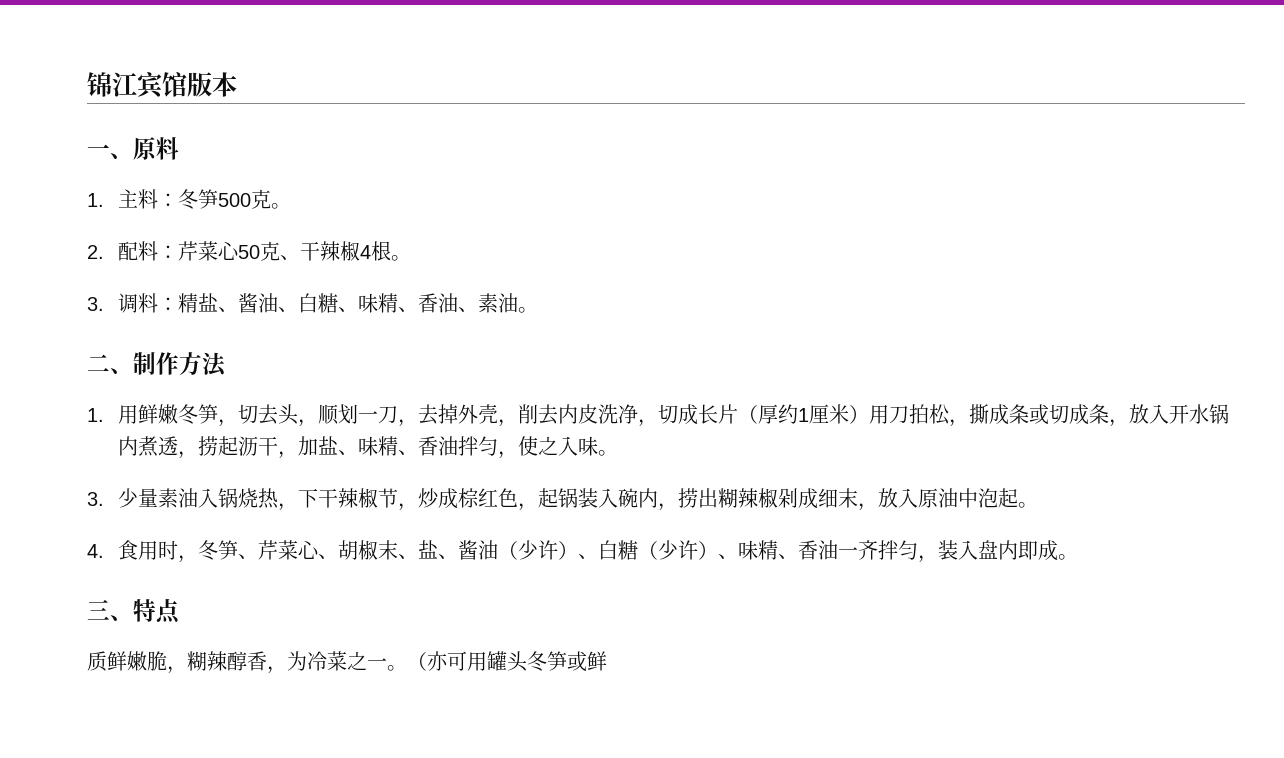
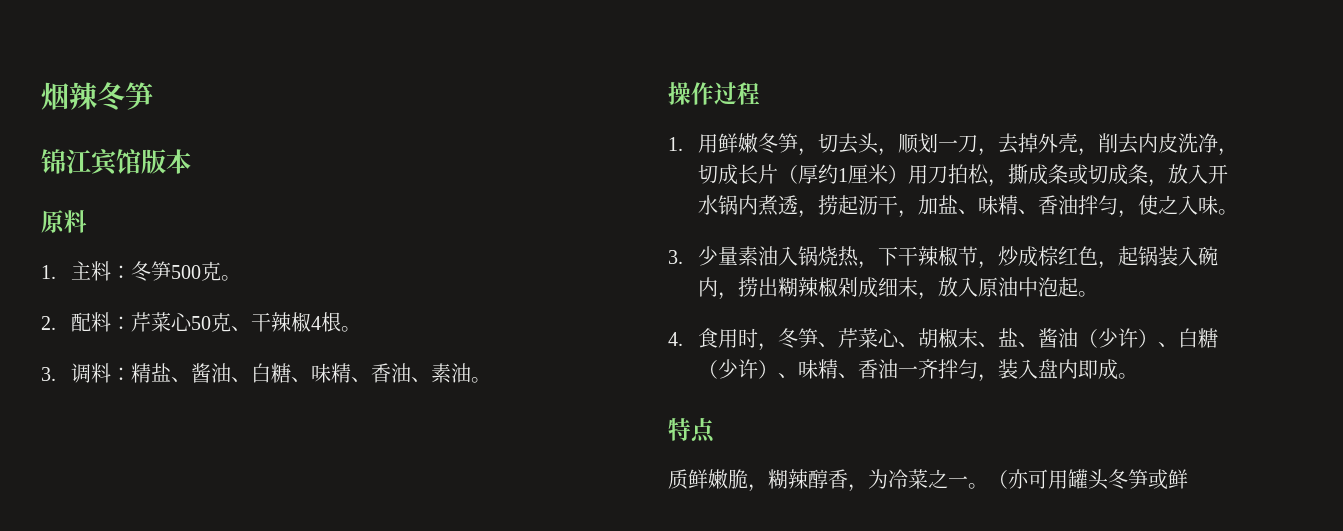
(87, 84) none -> [40,82,153,111] 烟辣冬笋 //
[87,144,133,159] 一、 -> (191, 161) none
[87,352,227,377] 二、制作方法 -> [668,82,760,105] 操作过程
[87,599,133,621] 三、 -> (1138, 376) none

